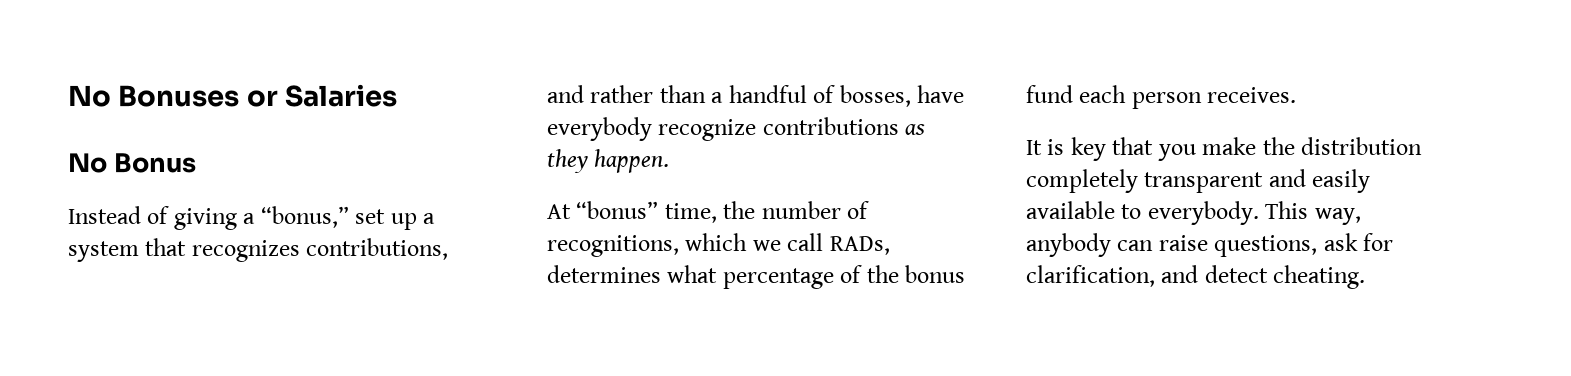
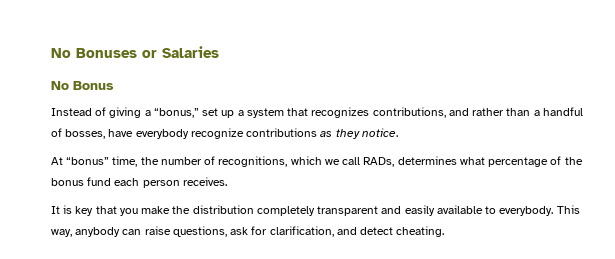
[594,149,670,173] happen. -> [361,128,398,137] notice.

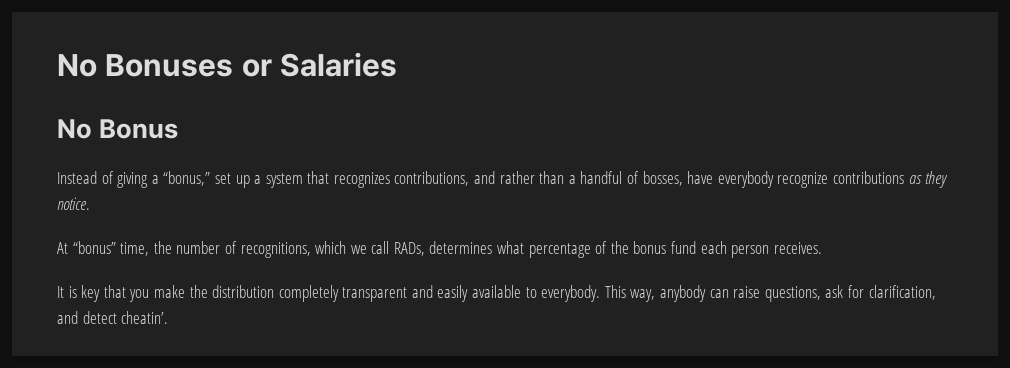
[396,226,445,237] cheating. -> [121,311,169,324] cheatin’.

